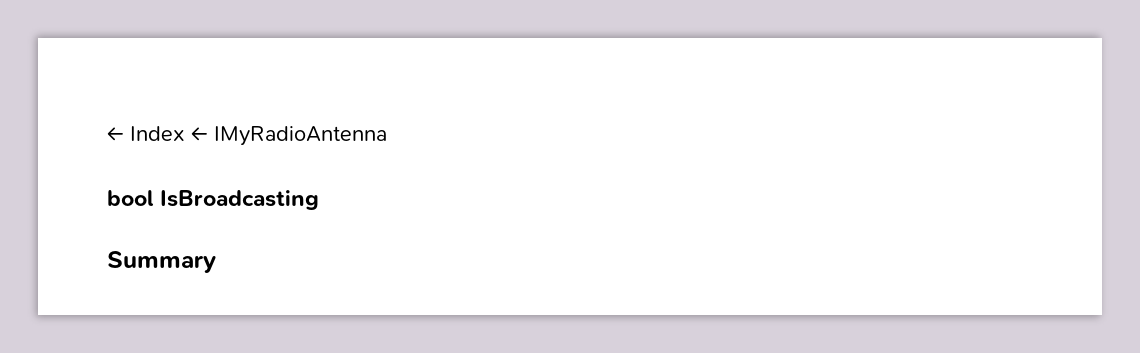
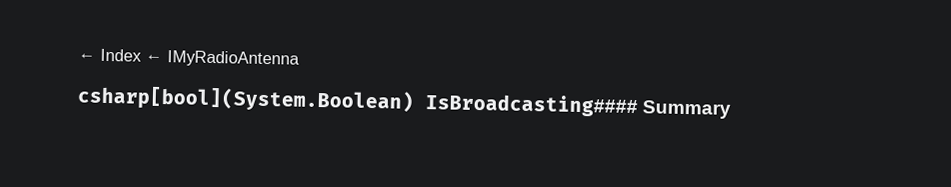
[107,190,320,210] bool IsBroadcasting // -> [77,85,638,118] csharp[bool](System.Boolean) IsBroadcasting####

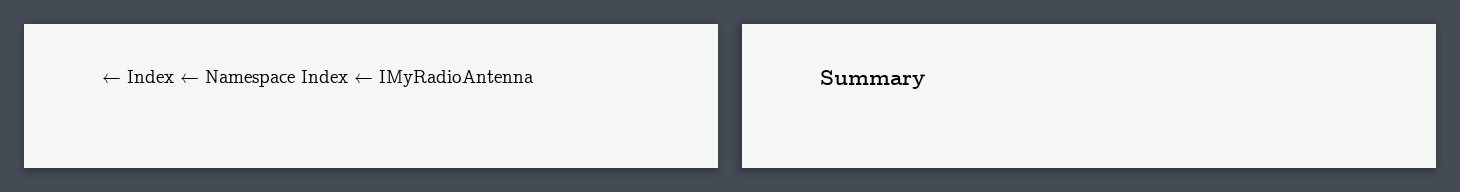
(163, 58) none -> [205,70,373,87] Namespace Index ←
[77,85,638,118] csharp[bool](System.Boolean) IsBroadcasting#### -> (534, 78) none

